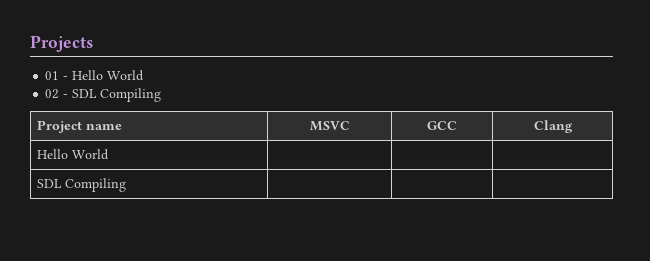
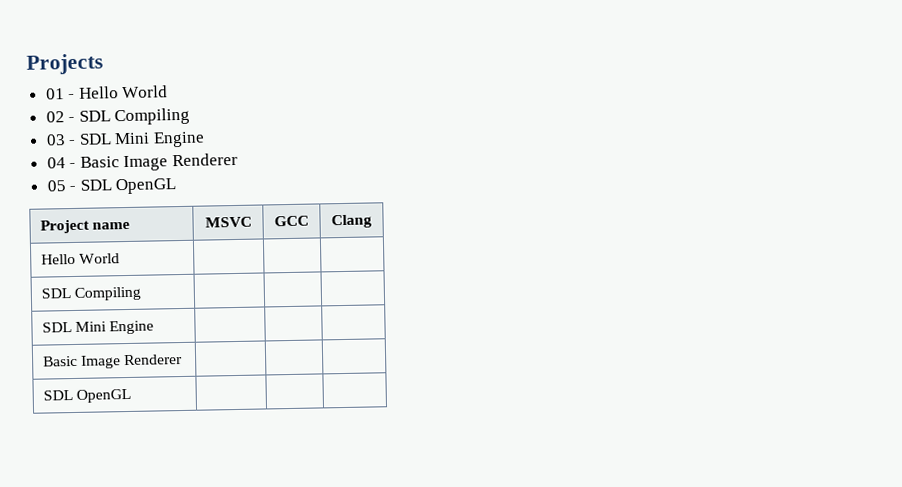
(162, 95) none -> [45,131,206,148] [46,152,239,172] [46,178,178,195] // 03 - SDL Mini Engine // 04 - Basic Image Renderer // 05 - SDL OpenGL
(126, 185) none -> [42,320,155,335] [43,353,184,369] [43,388,132,403] // SDL Mini Engine | | | // Basic Image Renderer | | | // SDL OpenGL | | |

